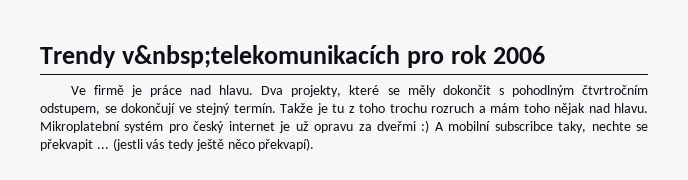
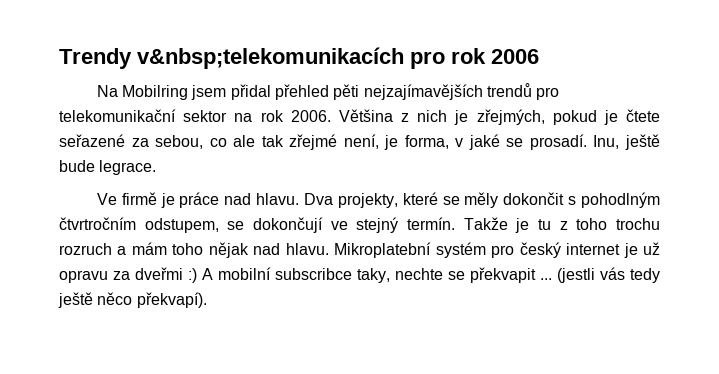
(545, 55) none -> [96,83,560,100] [59,109,660,125] [59,134,661,150] [59,160,157,175] // Na Mobilring jsem přidal přehled pěti nejzajímavějších trendů pro telekomunikační sektor na rok 2006. Většina z nich je zřejmých, pokud je čtete seřazené za sebou, co ale tak zřejmé není, je forma, v jaké se prosadí. Inu, ještě bude legrace.

